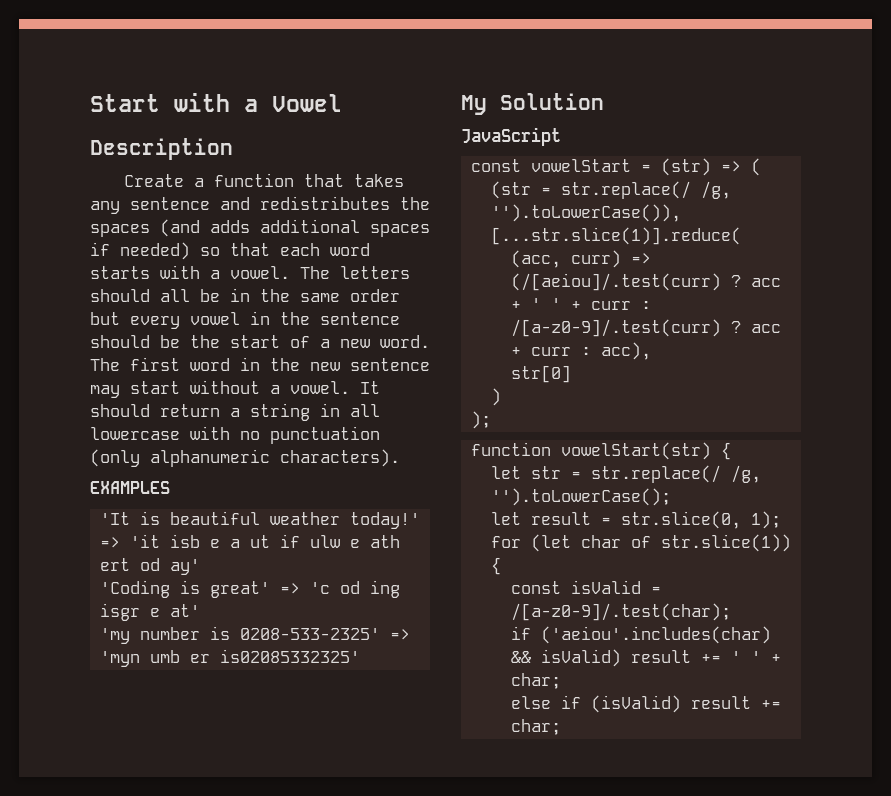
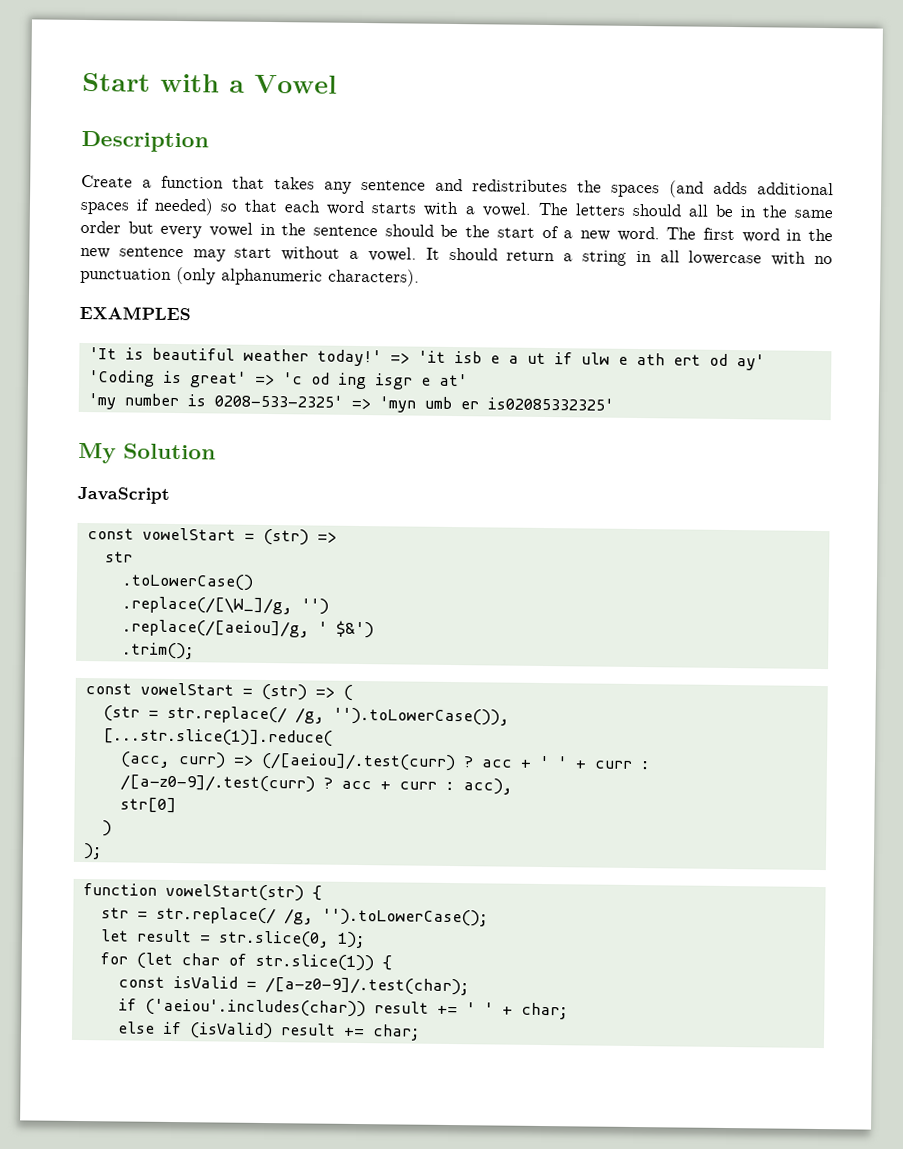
(741, 166) none -> [104,551,133,563] [121,573,253,591] [121,596,329,615] [121,619,374,639] [121,642,195,660] [84,682,335,701] // str // .toLowerCase() // .replace(/[\W_]/g, '') // .replace(/[aeiou]/g, ' $&') // .trim(); // const vowelStart = (str) =>
[490,466,521,479] let -> (322, 893) none
[540,626,771,644] [510,649,621,667] ('aeiou'.includes(char) && isValid) -> [144,998,366,1018] ('aeiou'.includes(char))

